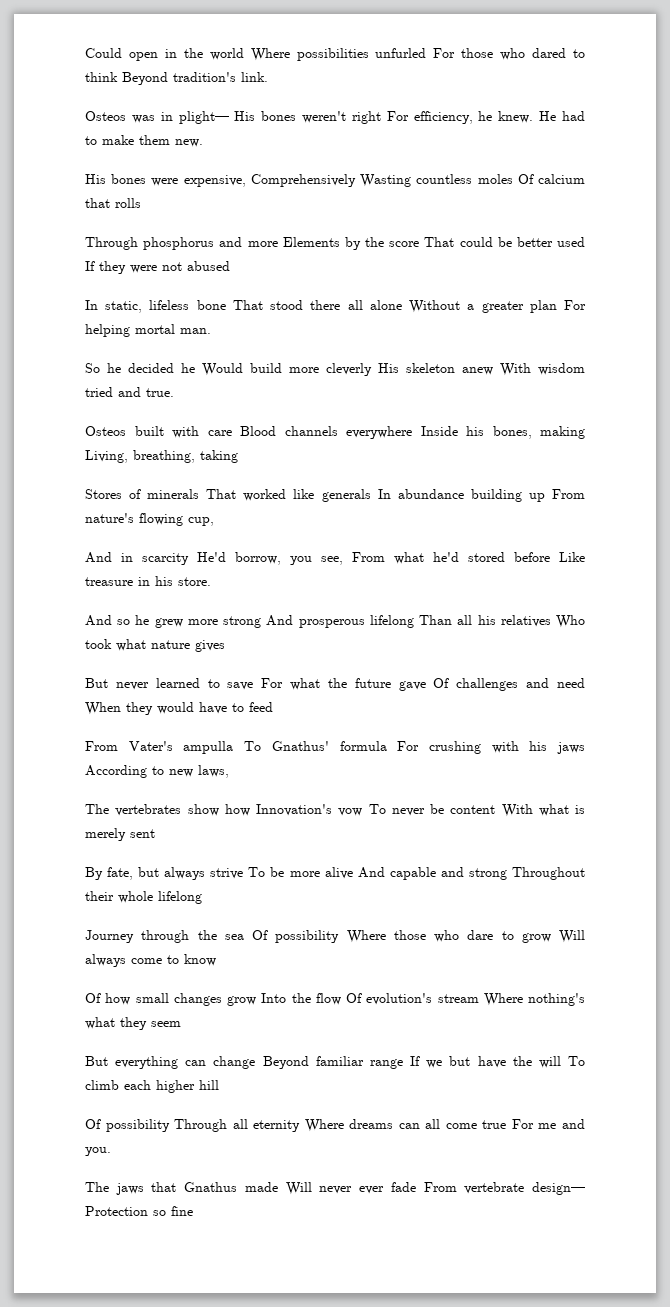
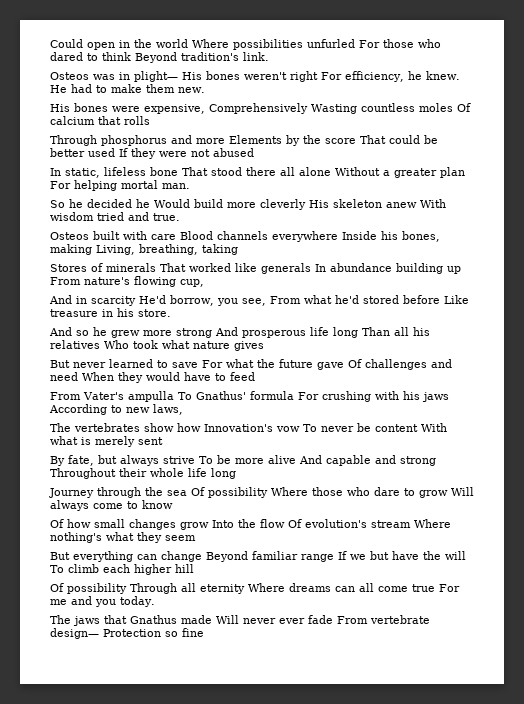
[369,615,414,628] lifelong -> [310,327,358,338] life long
[158,891,202,904] lifelong -> [188,468,236,479] life long
[85,1147,111,1156] you. -> [95,596,155,607] you today.

